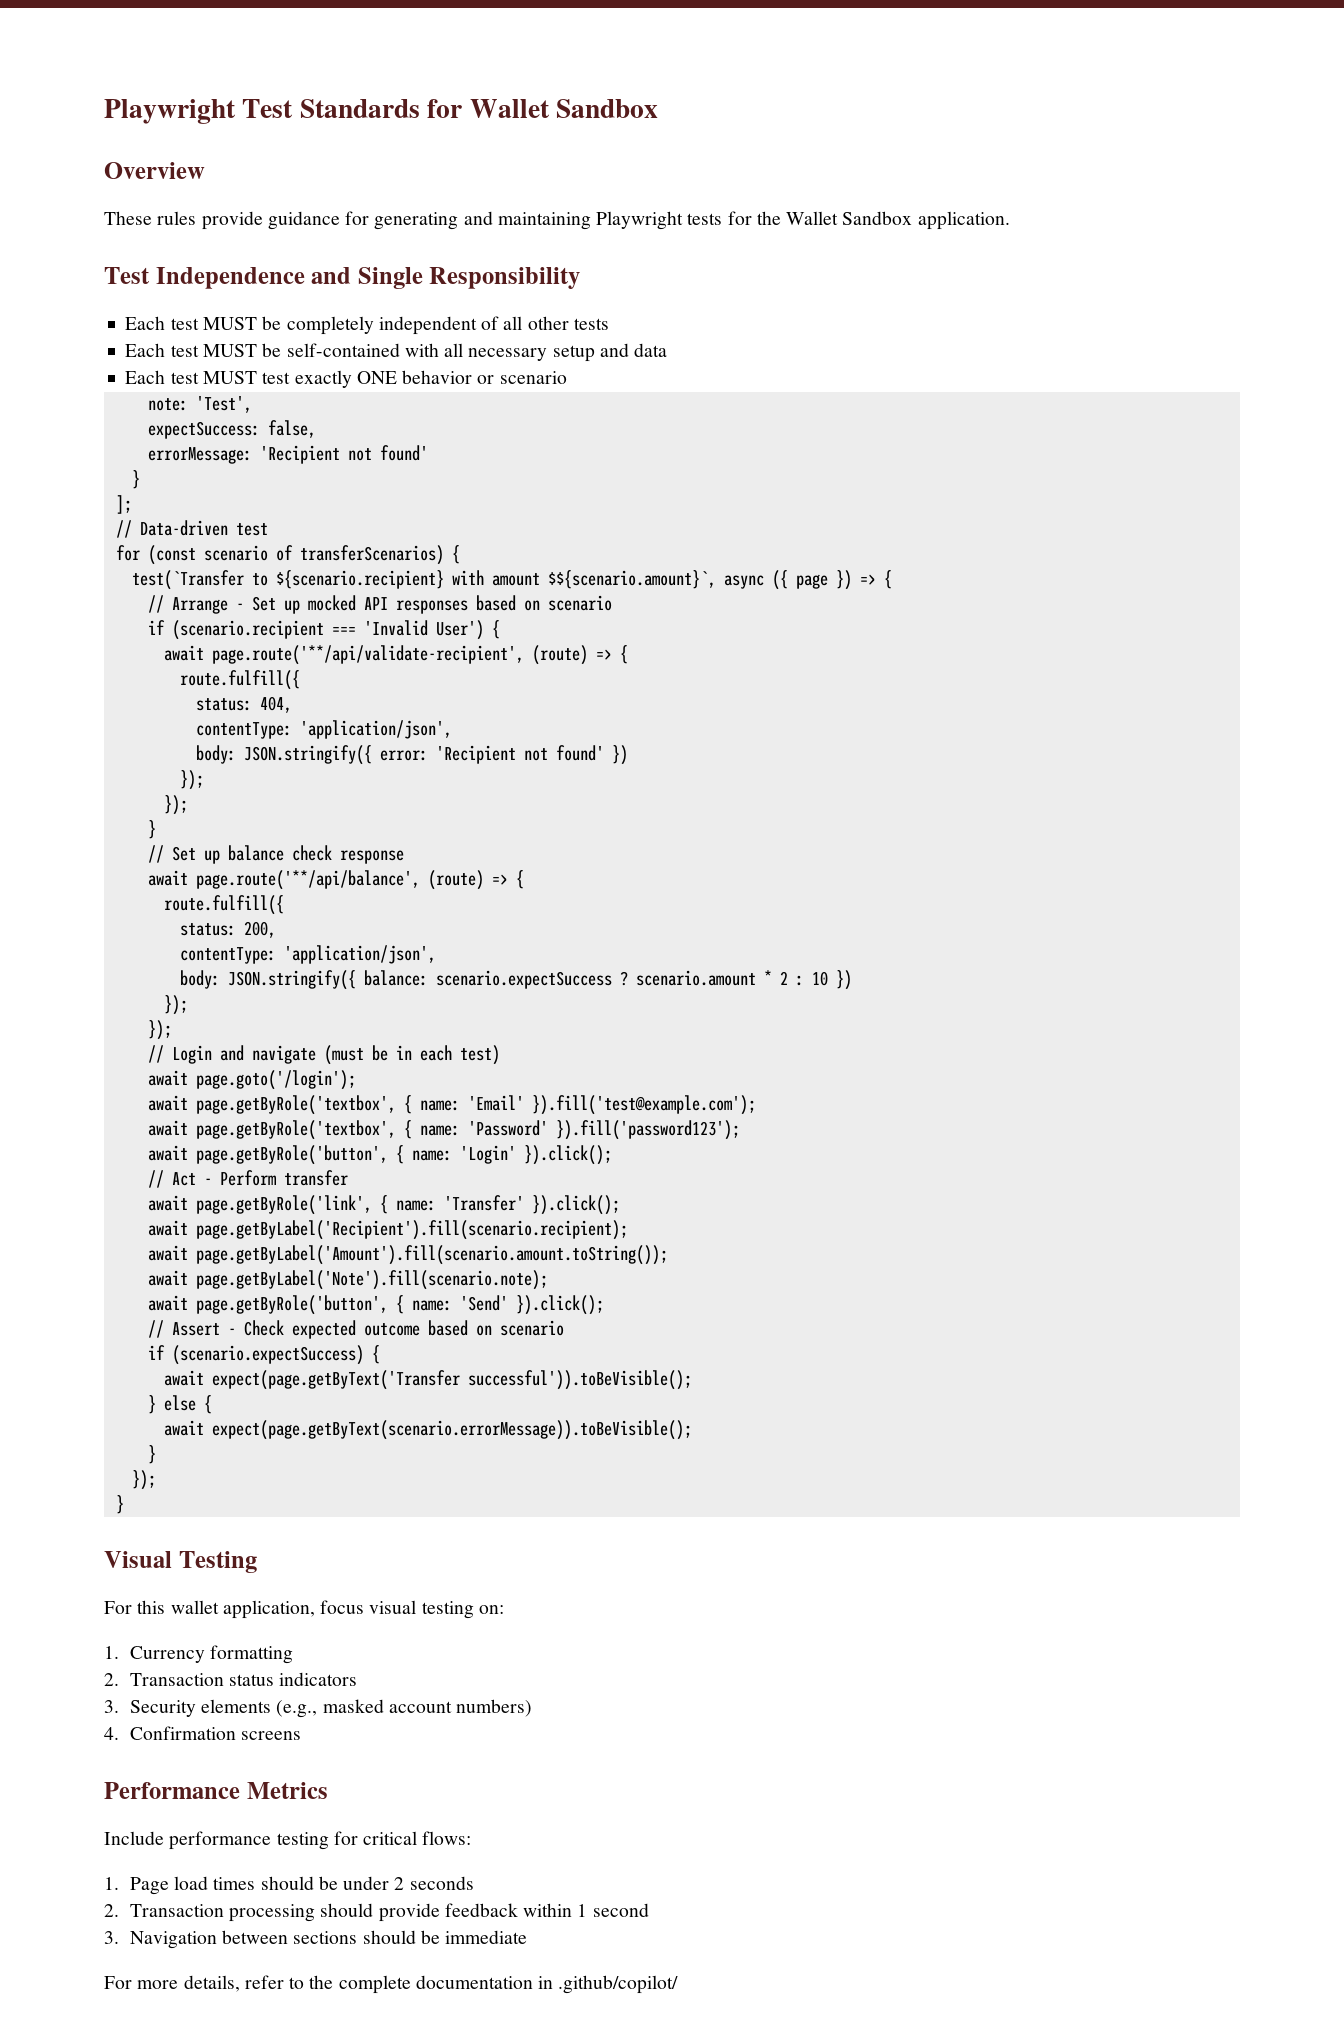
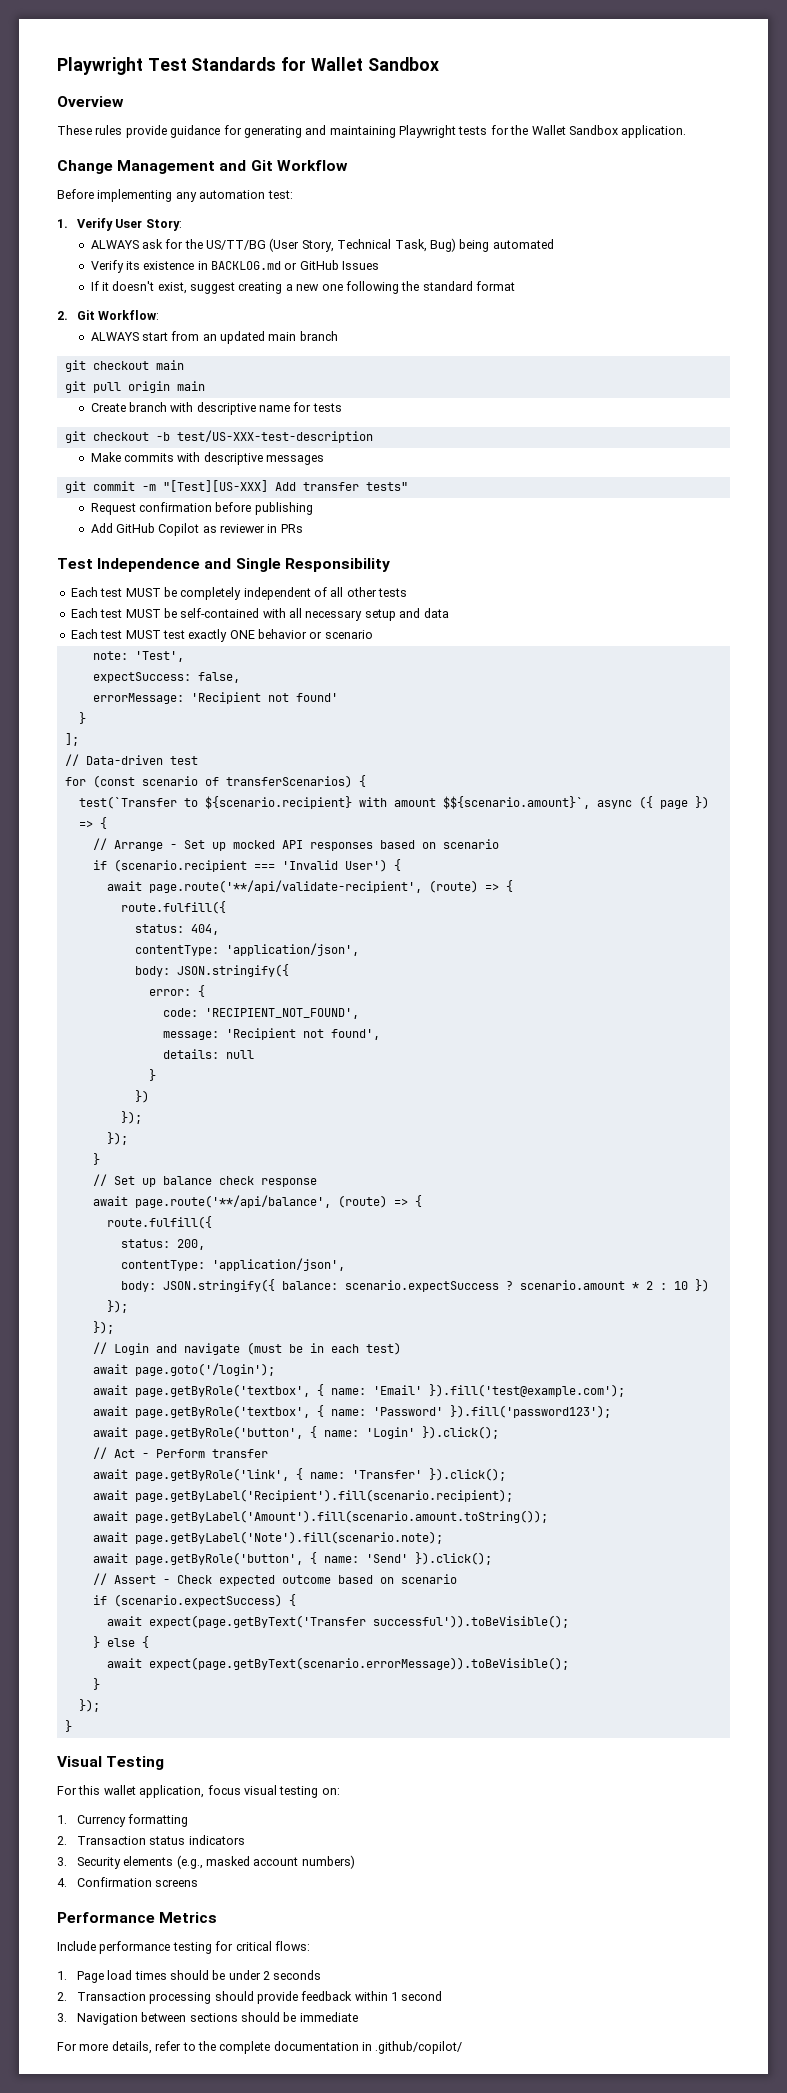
(1010, 220) none -> [57,160,348,174] [57,189,293,202] [57,218,182,231] [90,238,554,252] [90,260,380,273] [90,281,516,294] [57,310,160,320] [90,331,338,344] [64,360,184,372] [64,381,205,393] [90,402,342,415] [64,430,373,443] [90,452,325,465] [64,480,408,493] [90,502,313,515] [90,523,303,536] // Change Management and Git Workflow // Before implementing any automation test: // 1. Verify User Story: // ALWAYS ask for the US/TT/BG (User Story, Technical Task, Bug) being automated // Verify its existence in BACKLOG.md or GitHub Issues // If it doesn't exist, suggest creating a new one following the standard format // 2. Git Workflow: // ALWAYS start from an updated main branch // git checkout main // git pull origin main // Create branch with descriptive name for tests // git checkout -b test/US-XXX-test-description // Make commits with descriptive messages // git commit -m "[Test][US-XXX] Add transfer tests" // Request confirmation before publishing // Add GitHub Copilot as reviewer in PRs
[379,745,604,764] error: 'Recipient not found' -> [148,985,205,997] [162,1008,359,1019] [162,1028,380,1040] [162,1049,254,1059] [148,1069,156,1081] // error: { // code: 'RECIPIENT_NOT_FOUND', // message: 'Recipient not found', // details: null // } //

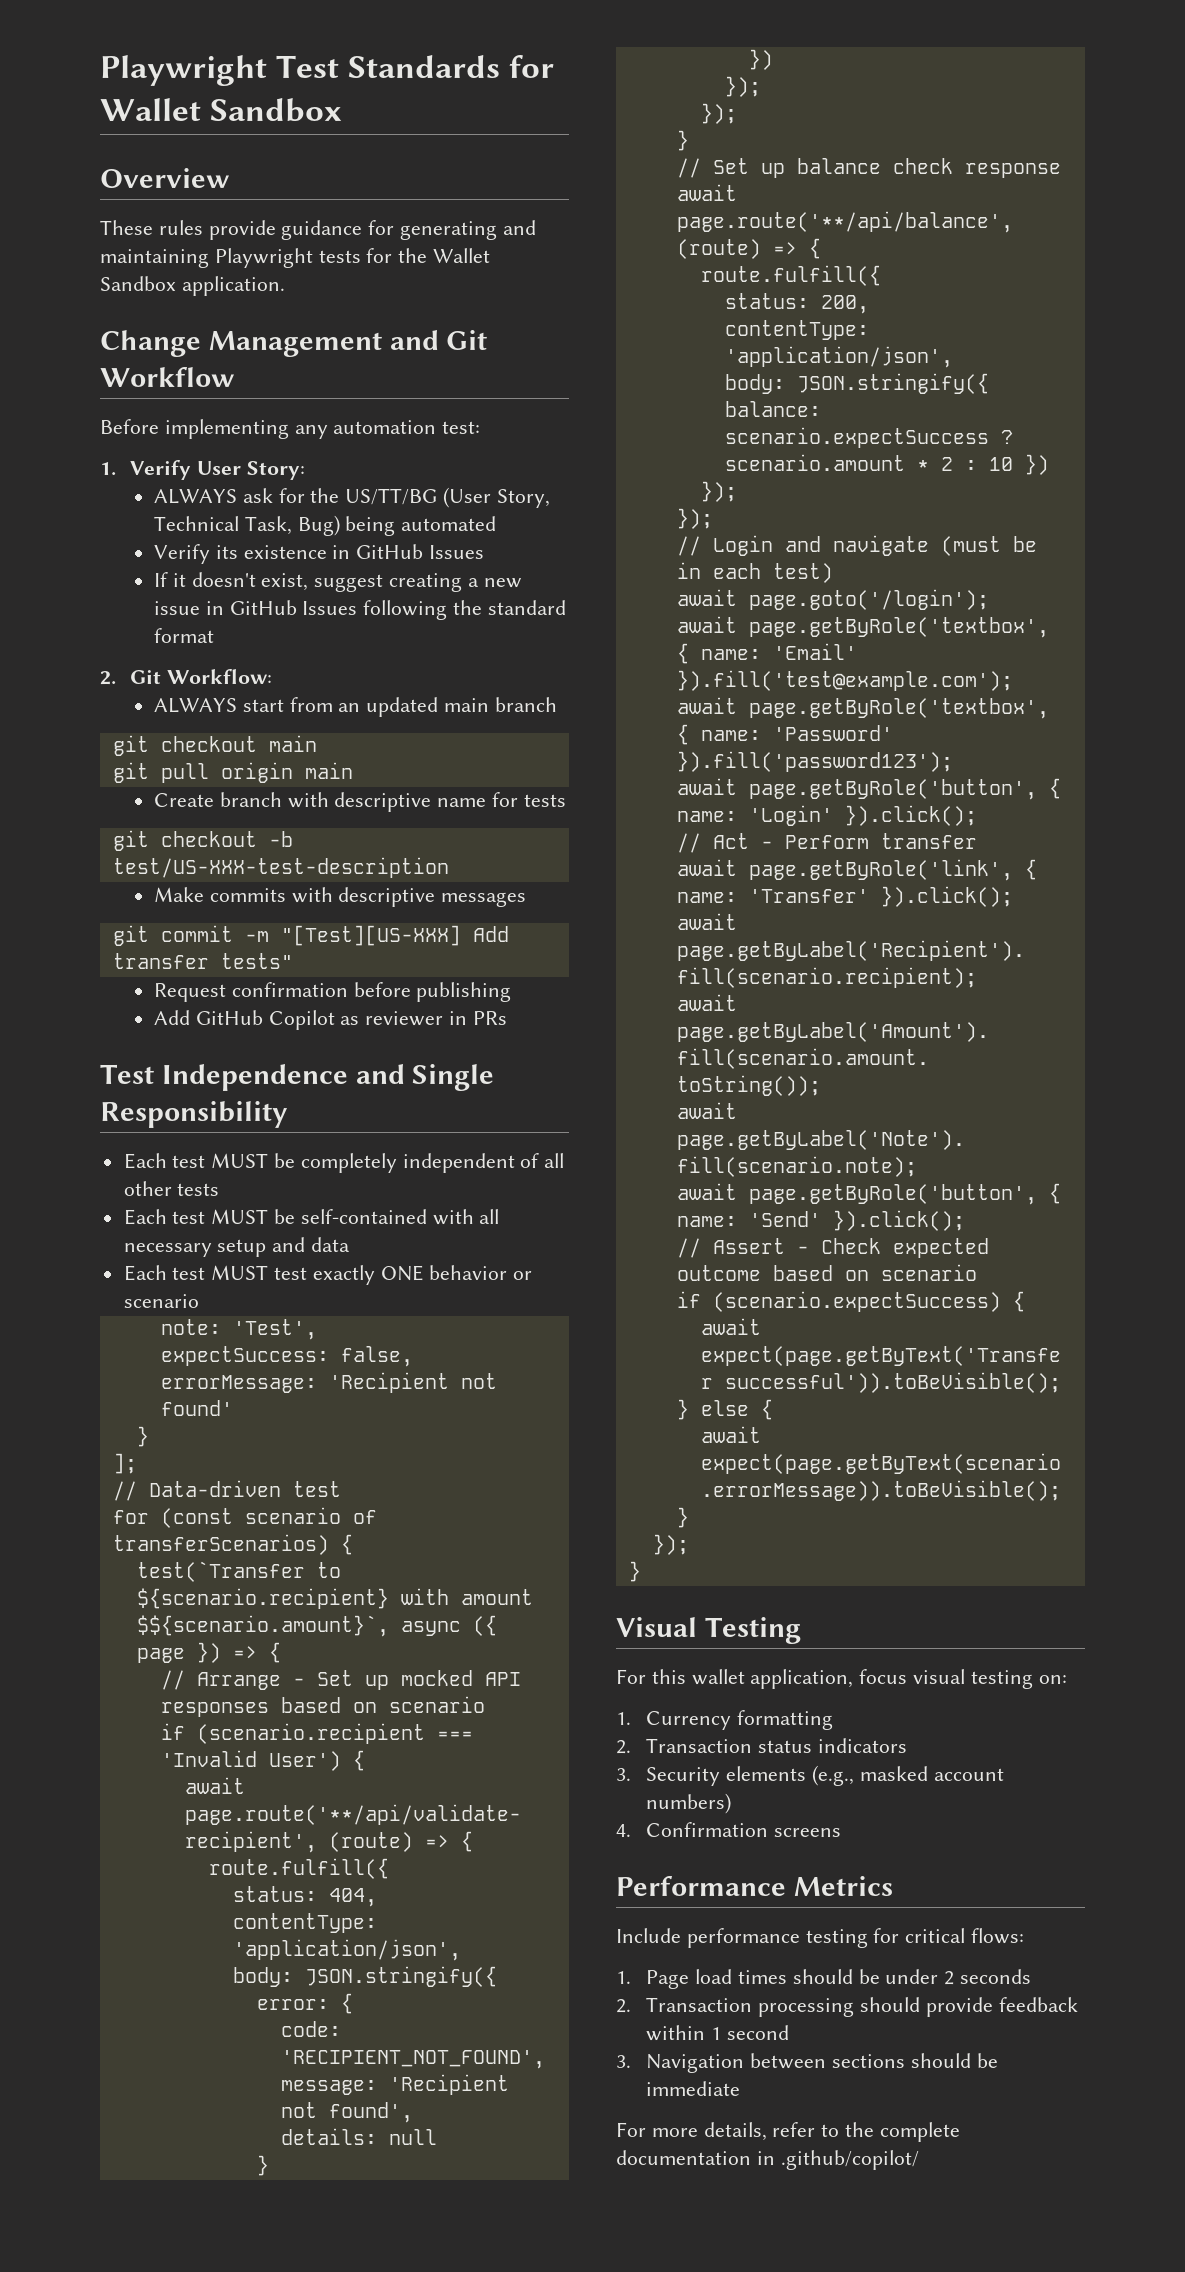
[211,261,298,270] BACKLOG.md or -> (351, 552) none
[321,284,343,291] one -> [153,600,358,615] issue in GitHub Issues

